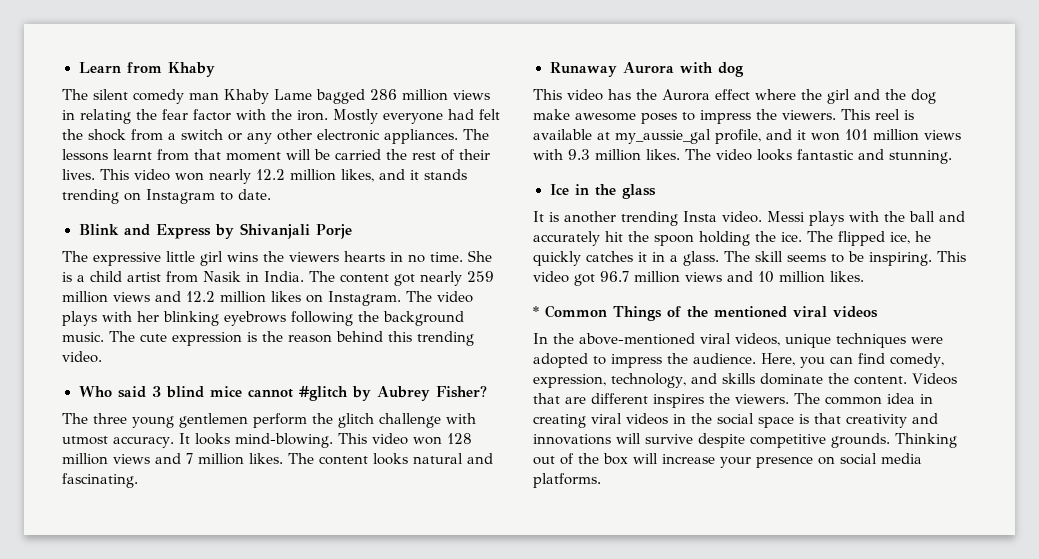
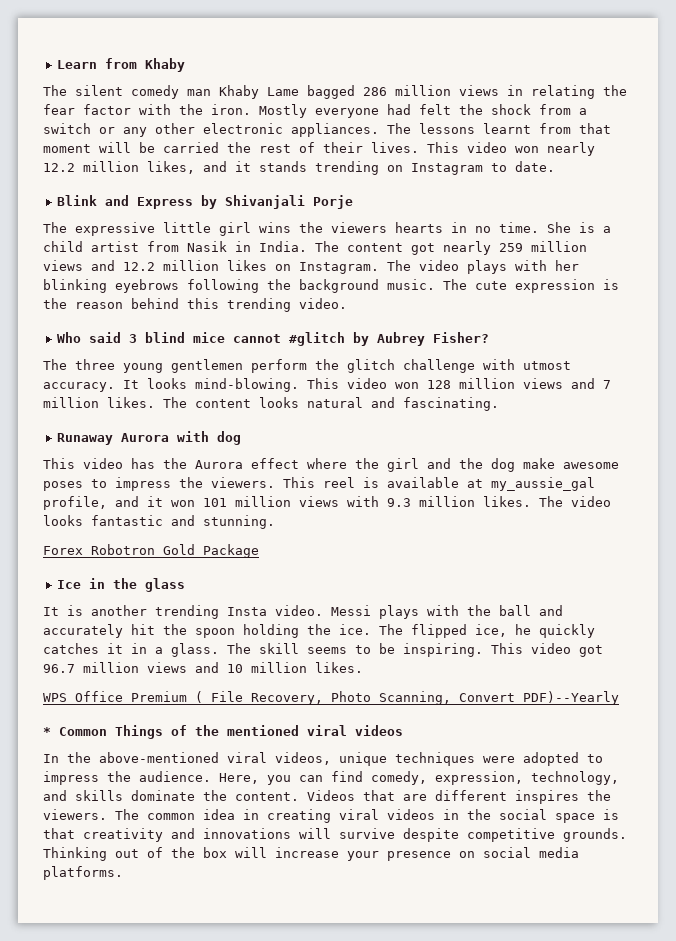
(952, 157) none -> [43,544,259,558] // Forex Robotron Gold Package
(864, 276) none -> [43,691,619,705] // WPS Office Premium ( File Recovery, Photo Scanning, Convert PDF)--Yearly

